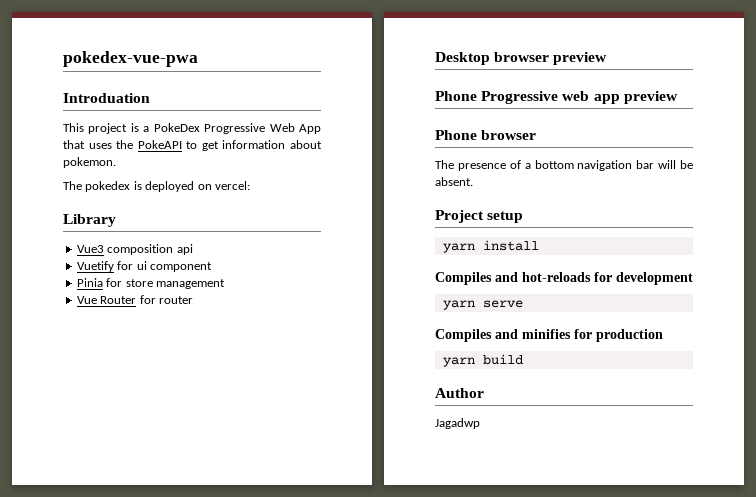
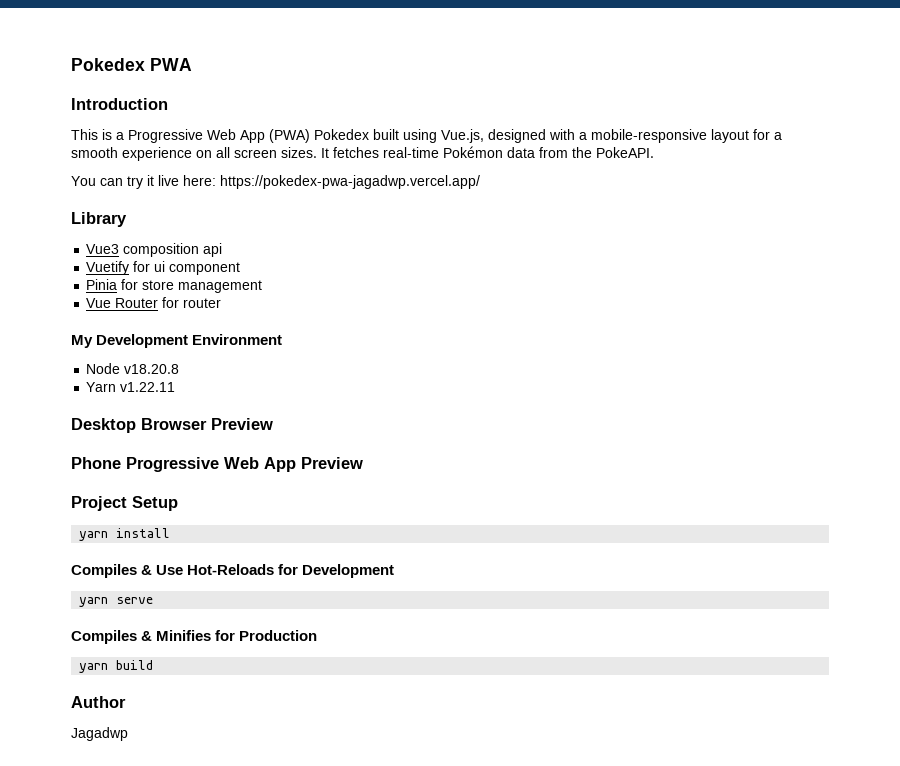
[63,51,198,67] [63,93,150,103] pokedex-vue-pwa // Introduation -> [71,58,192,71] [71,98,168,110] Pokedex PWA // Introduction
[88,123,128,134] project -> (98, 134) none
[153,123,321,134] [63,140,322,151] [63,157,116,168] [63,181,250,192] PokeDex Progressive Web App that uses the PokeAPI to get information about pokemon. // The pokedex is deployed on vercel: -> [128,129,782,143] [71,146,654,161] [71,175,480,189] Progressive Web App (PWA) Pokedex built using Vue.js, designed with a mobile-responsive layout for a smooth experience on all screen sizes. It fetches real-time Pokémon data from the PokeAPI. // You can try it live here: https://pokedex-pwa-jagadwp.vercel.app/
(193, 300) none -> [71,334,283,348] [86,363,180,374] [86,382,176,392] // My Development Environment // Node v18.20.8 // Yarn v1.22.11
[494,52,608,65] browser preview -> [141,418,273,430] Browser Preview
[562,91,678,104] [435,130,537,140] [435,160,693,171] [435,177,473,186] web app preview // Phone browser // The presence of a bottom navigation bar will be absent. -> [224,457,363,472] Web App Preview
[487,211,524,223] setup -> [132,496,178,511] Setup
[495,272,693,285] and hot-reloads for development -> [141,564,395,578] & Use Hot-Reloads for Development
[495,329,663,342] and minifies for production -> [141,630,318,641] & Minifies for Production

